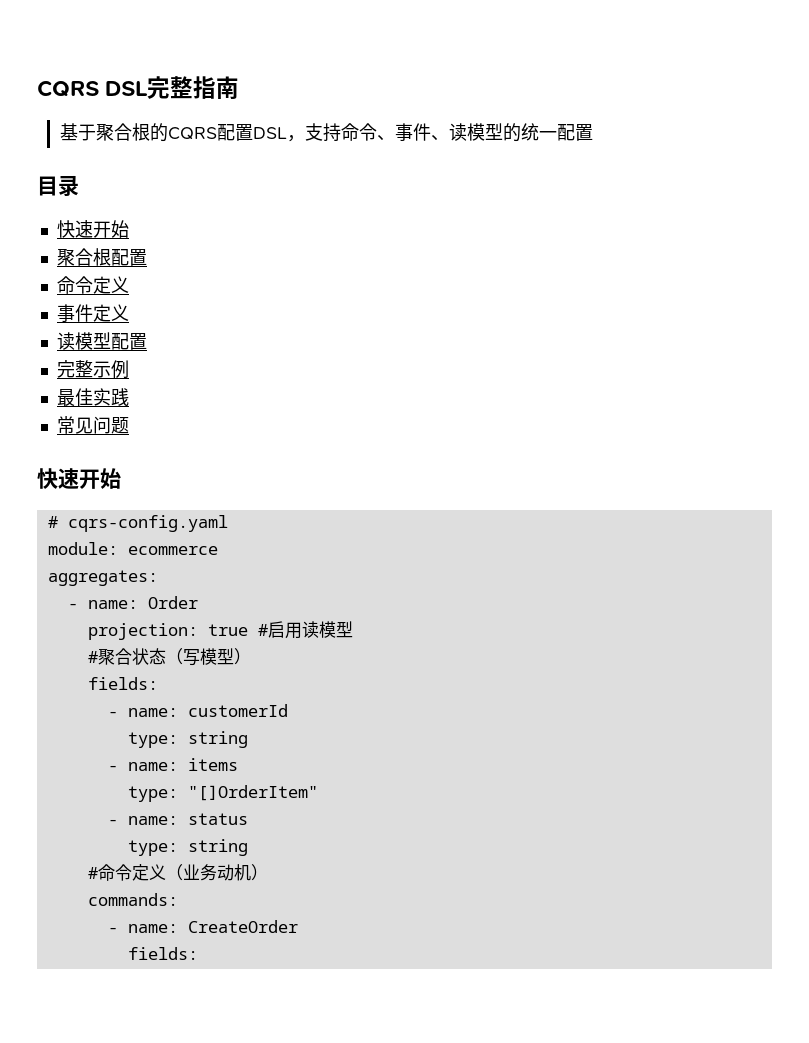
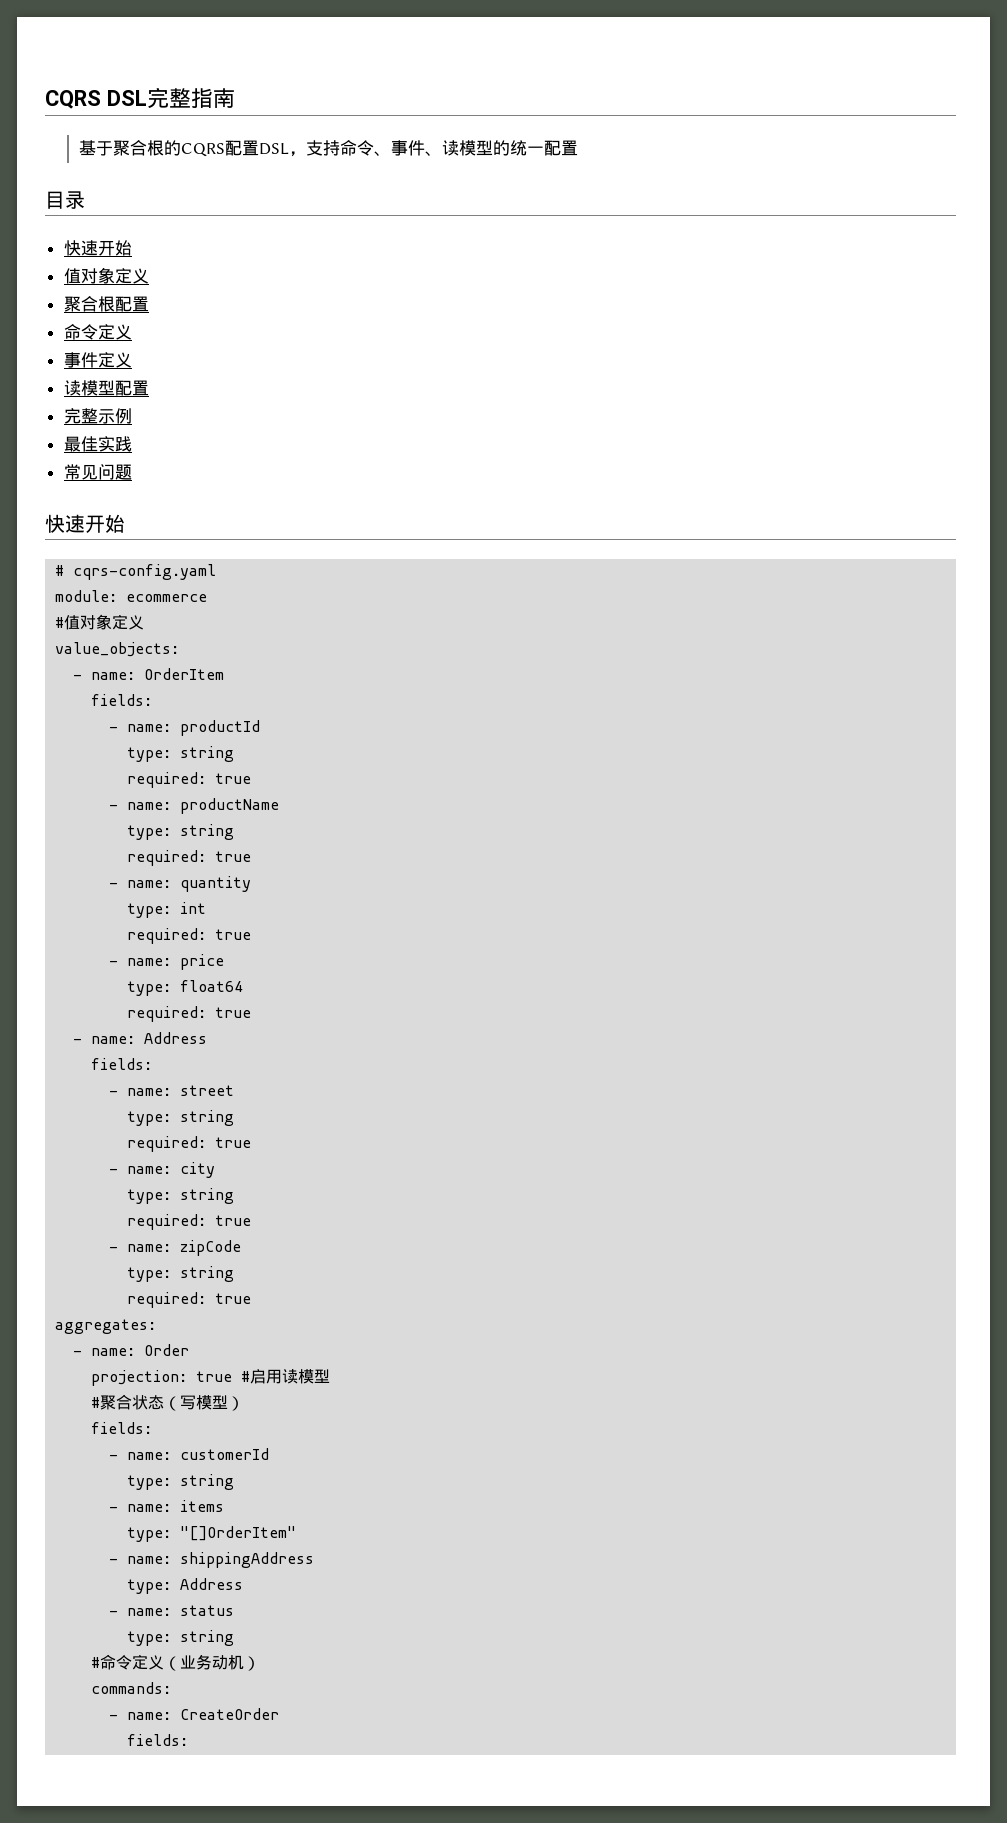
(129, 229) none -> [63,267,149,284] // 值对象定义
(218, 550) none -> [55,614,145,630] [55,642,180,657] [73,668,225,680] [91,694,153,706] [109,720,261,736] [127,746,235,762] [127,772,252,788] [109,798,280,814] [127,824,235,840] [127,850,252,866] [109,876,252,892] [127,902,207,918] [127,928,252,944] [109,954,225,970] [127,980,244,996] [127,1006,252,1022] [73,1032,208,1044] [91,1058,153,1070] [109,1085,235,1096] [127,1110,235,1126] [127,1136,252,1152] [109,1162,216,1178] [127,1188,235,1204] [127,1214,252,1230] [109,1240,242,1256] [127,1266,235,1282] [127,1292,252,1308] // #值对象定义 // value_objects: // - name: OrderItem // fields: // - name: productId // type: string // required: true // - name: productName // type: string // required: true // - name: quantity // type: int // required: true // - name: price // type: float64 // required: true // - name: Address // fields: // - name: street // type: string // required: true // - name: city // type: string // required: true // - name: zipCode // type: string // required: true
(318, 793) none -> [109,1552,315,1568] [127,1578,244,1594] // - name: shippingAddress // type: Address

